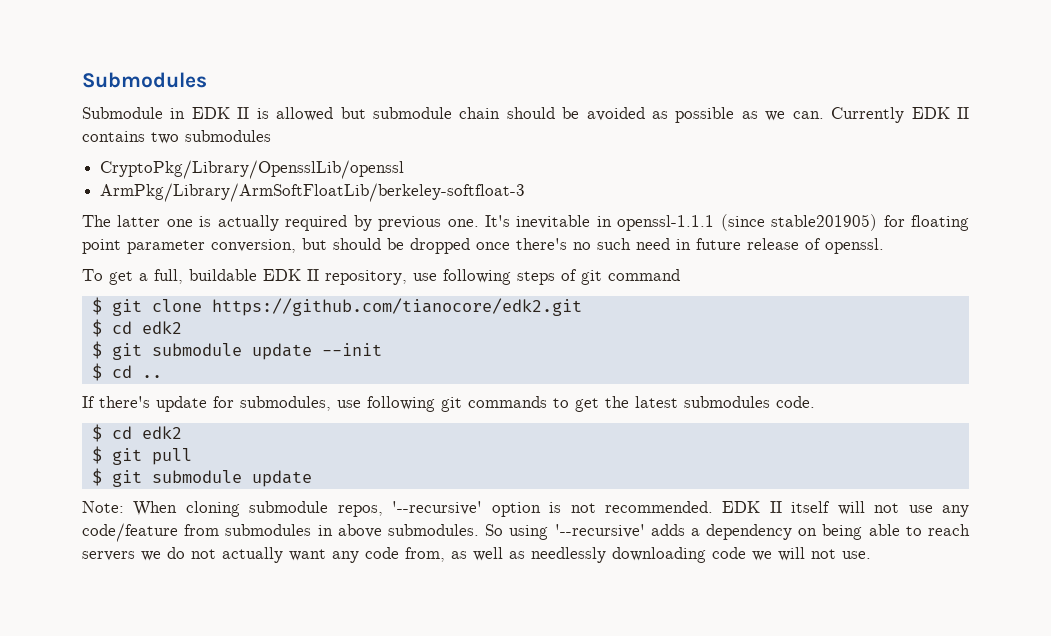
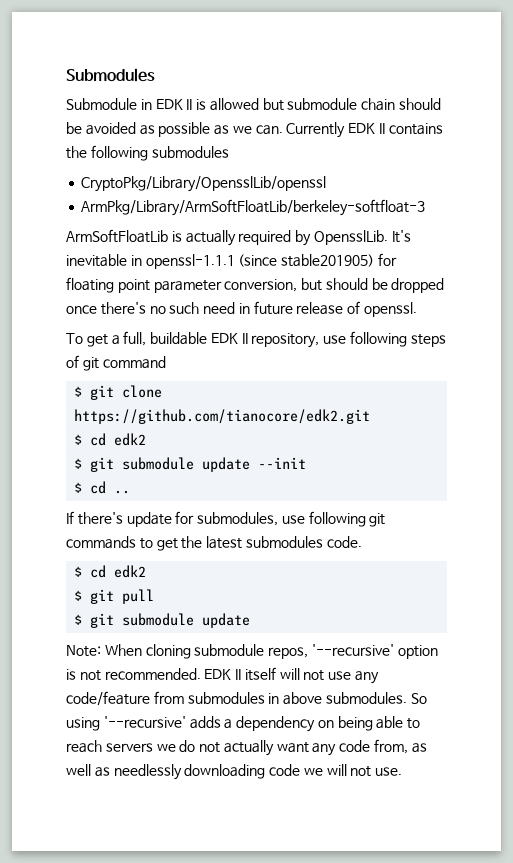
[151,132,179,144] two -> [66,145,148,161] the following
[82,215,193,227] The latter one -> [66,229,168,243] ArmSoftFloatLib
[378,216,479,231] previous one. -> [313,230,388,245] OpensslLib.

